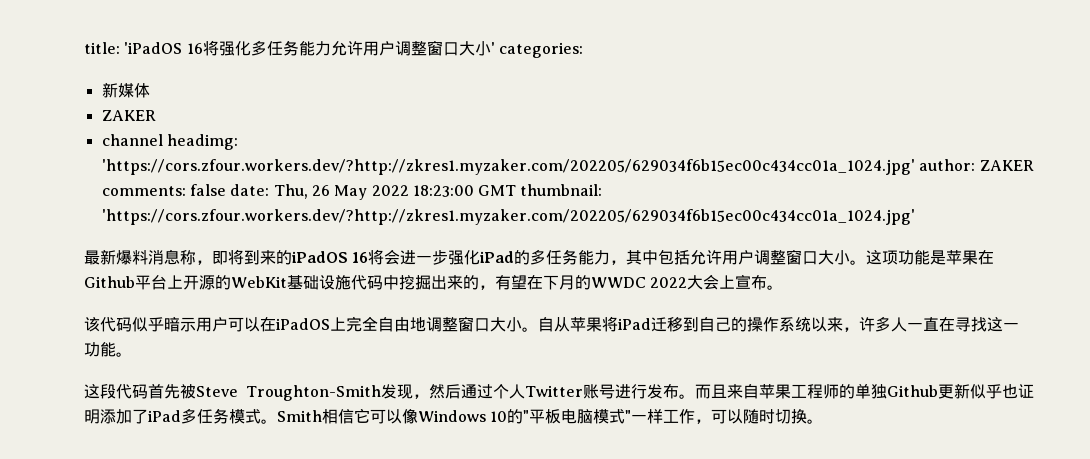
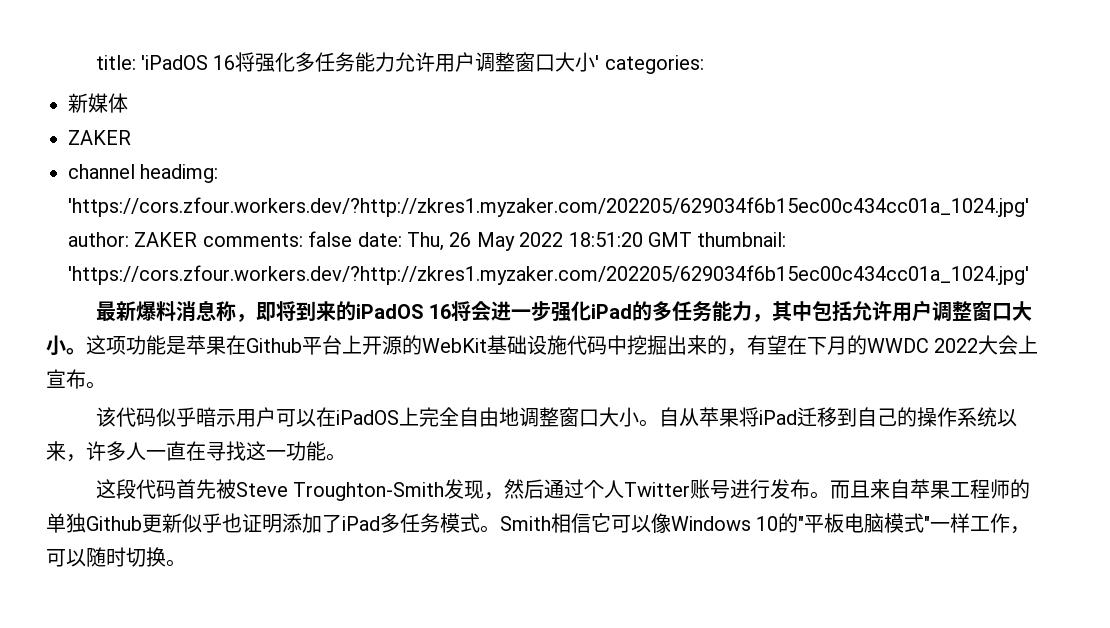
[412,185,474,197] 18:23:00 -> [568,232,643,247] 18:51:20

